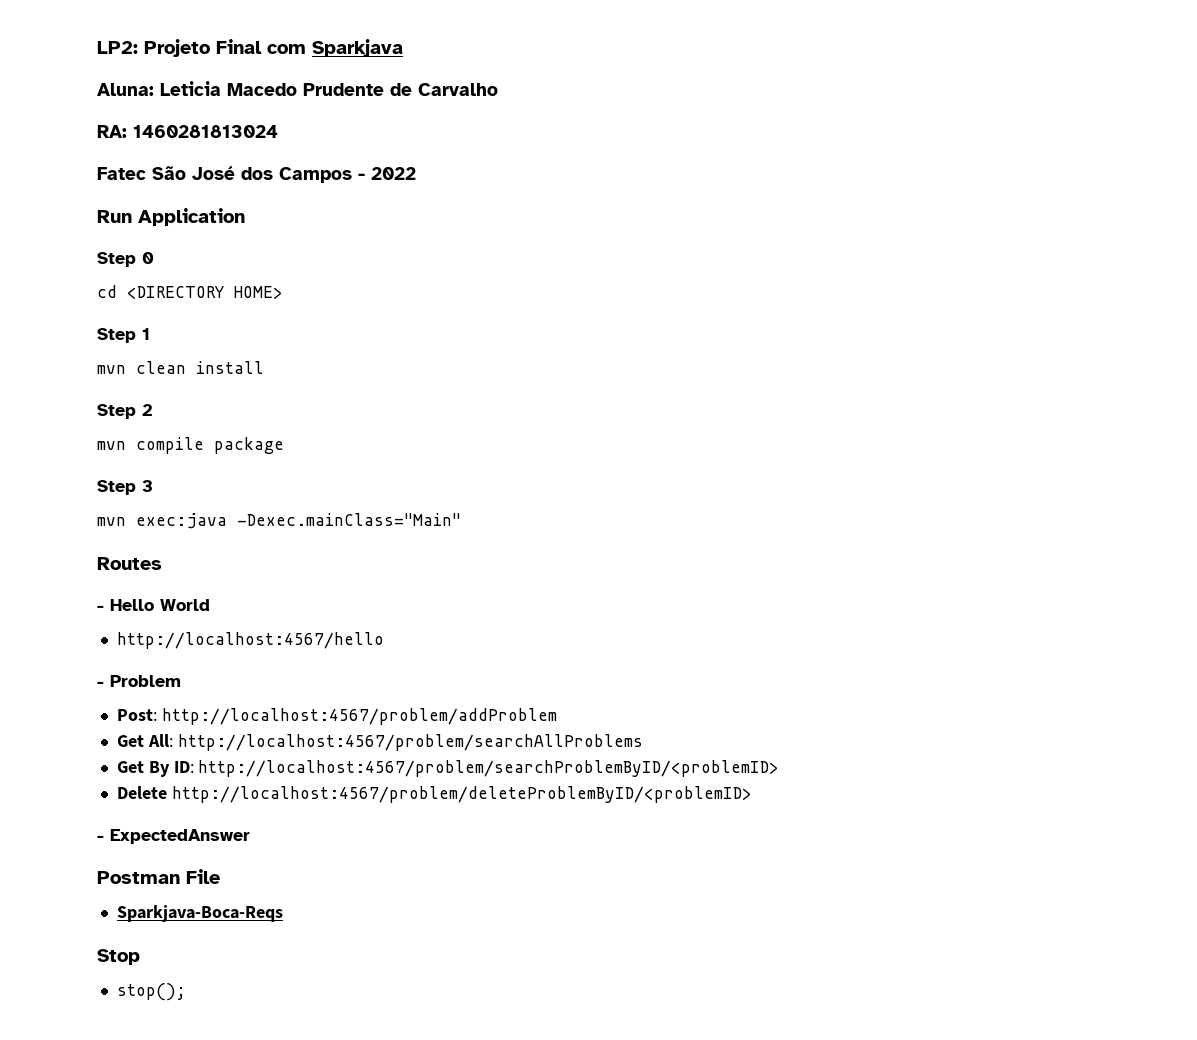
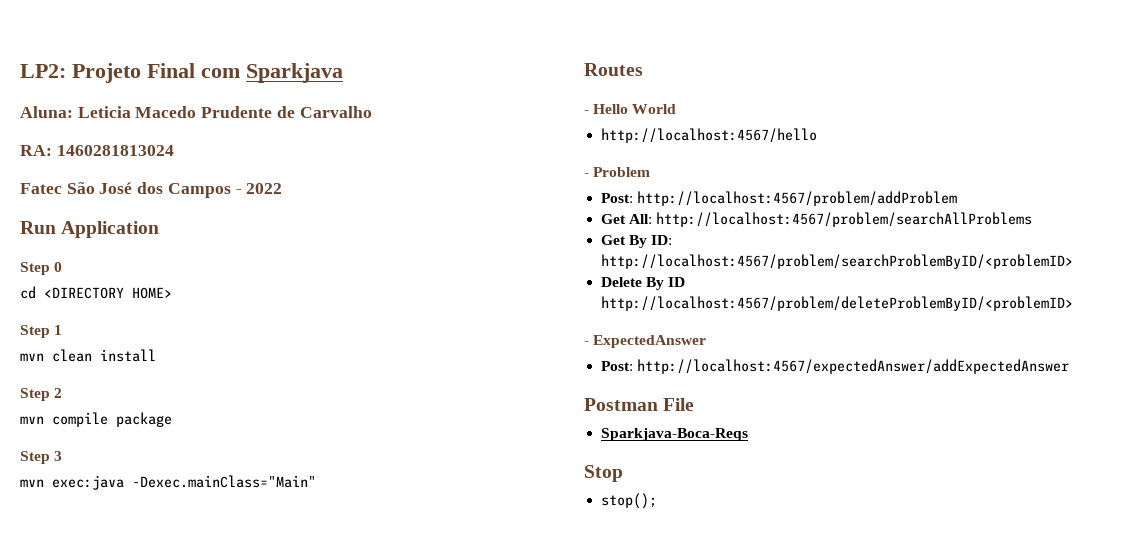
(167, 792) none -> [646,277,686,290] By ID
(250, 836) none -> [601,359,1070,374] // Post: http://localhost:4567/expectedAnswer/addExpectedAnswer

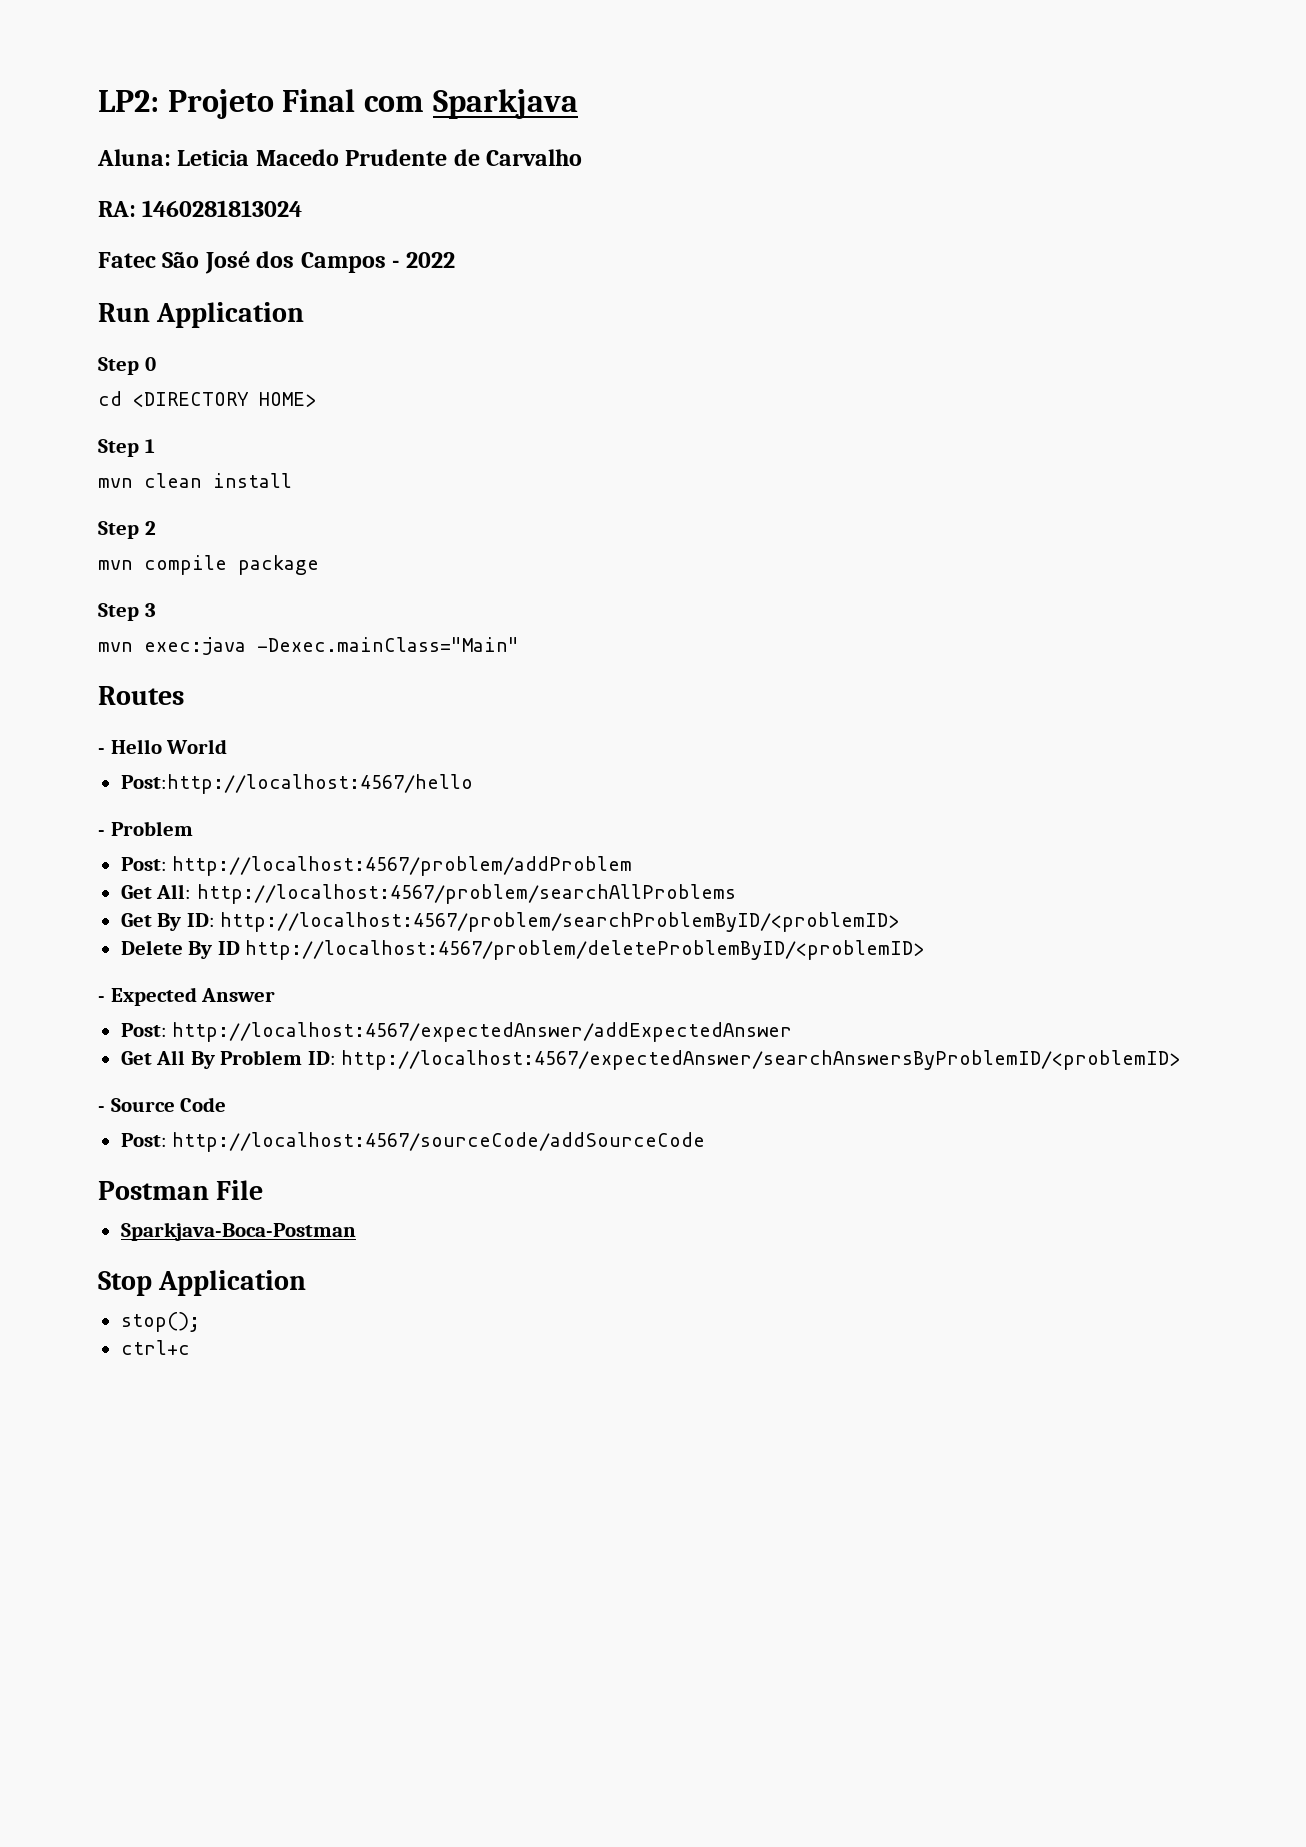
[601,128,818,143] http://localhost:4567/hello -> [120,774,473,794] Post:http://localhost:4567/hello
[593,335,707,348] ExpectedAnswer -> [110,987,276,1006] Expected Answer
(1070, 366) none -> [120,1050,1181,1070] [98,1097,227,1112] [120,1132,706,1152] // Get All By Problem ID: http://localhost:4567/expectedAnswer/searchAnswersByProblemID/<problemID> // - Source Code // Post: http://localhost:4567/sourceCode/addSourceCode
[601,428,749,441] Sparkjava-Boca-Reqs -> [120,1222,356,1241] Sparkjava-Boca-Postman
(623, 473) none -> [158,1270,307,1296] Application
(658, 501) none -> [120,1340,190,1355] // ctrl+c

